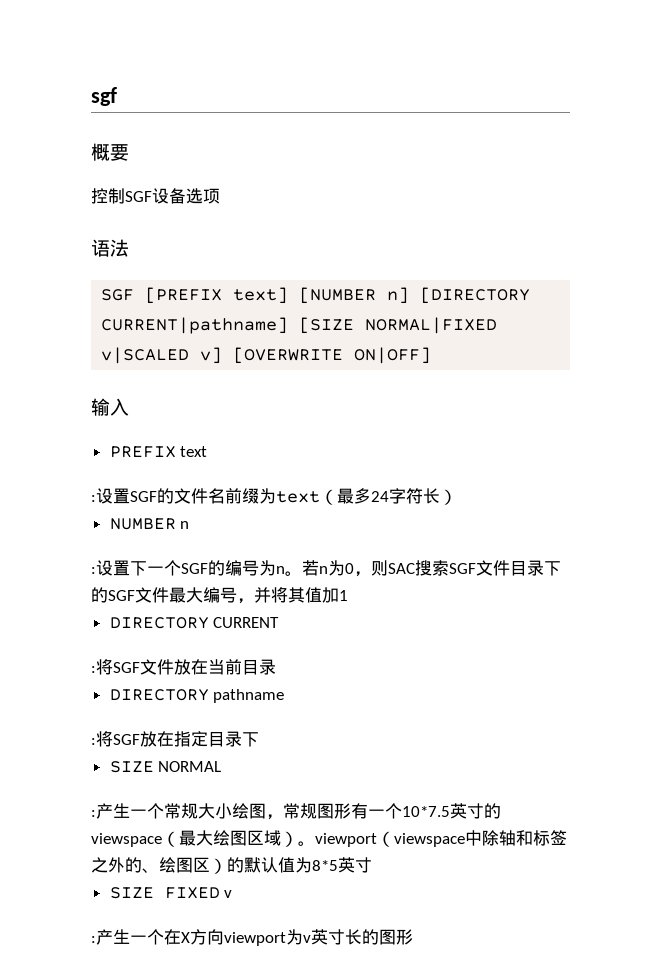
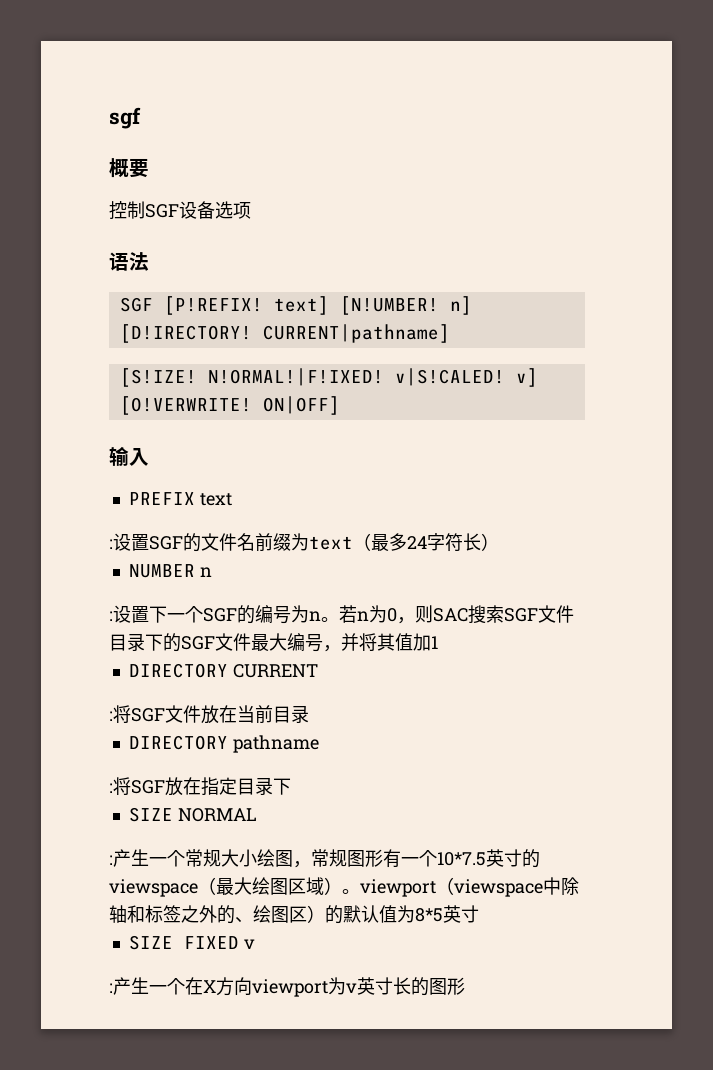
[145,287,531,304] [101,317,498,334] [101,347,344,364] [PREFIX text] [NUMBER n] [DIRECTORY CURRENT|pathname] [SIZE NORMAL|FIXED v|SCALED v] [OVERWRITE -> [163,296,472,315] [119,324,450,343] [119,368,538,387] [119,396,252,415] [P!REFIX! text] [N!UMBER! n] [D!IRECTORY! CURRENT|pathname] // [S!IZE! N!ORMAL!|F!IXED! v|S!CALED! v] [O!VERWRITE!

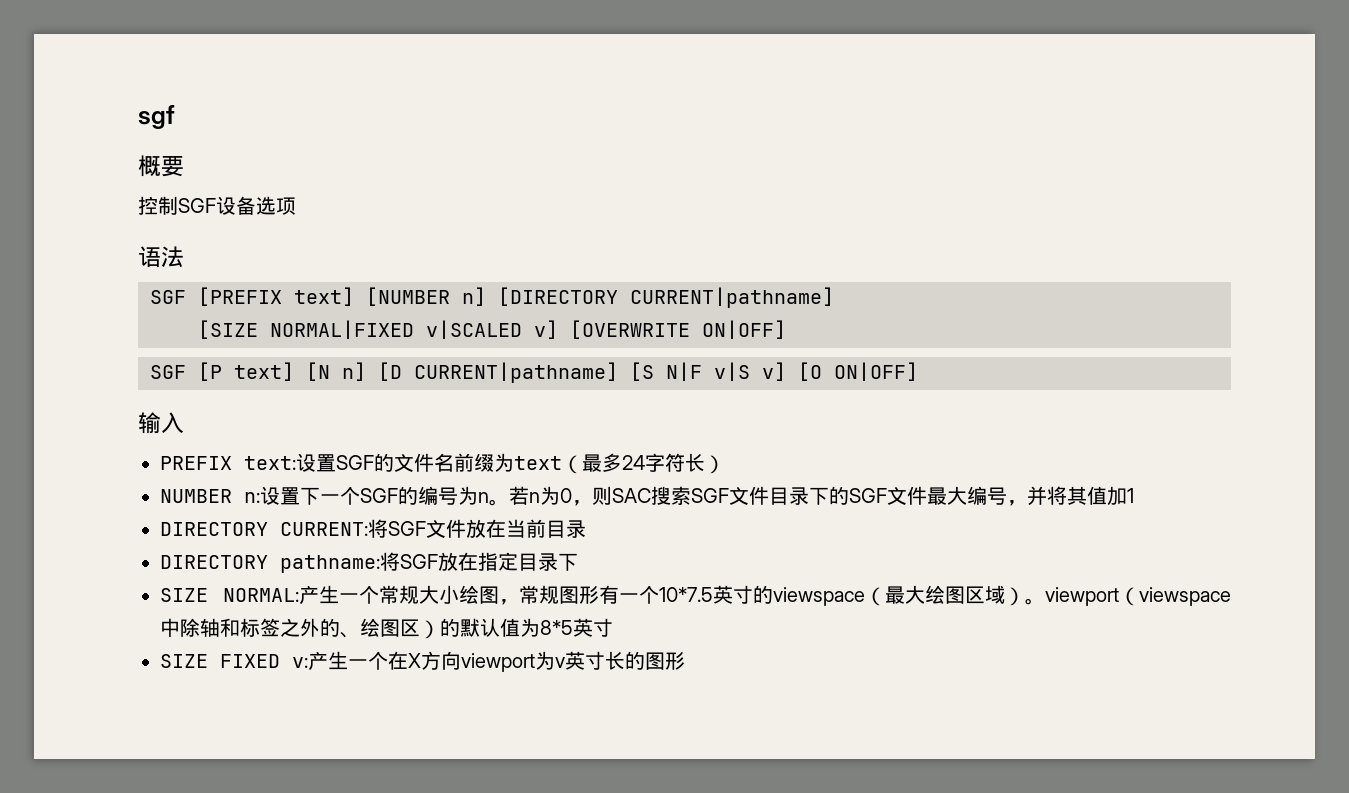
[163,296,472,315] [119,324,450,343] [119,368,538,387] [119,396,252,415] [P!REFIX! text] [N!UMBER! n] [D!IRECTORY! CURRENT|pathname] // [S!IZE! N!ORMAL!|F!IXED! v|S!CALED! v] [O!VERWRITE! -> [198,287,834,308] [198,320,786,339] [150,362,822,383] [PREFIX text] [NUMBER n] [DIRECTORY CURRENT|pathname] // [SIZE NORMAL|FIXED v|SCALED v] [OVERWRITE ON|OFF] // SGF [P text] [N n] [D CURRENT|pathname] [S N|F v|S v] [O
[199,493,232,506] [109,539,113,549] text // : -> [244,456,296,470] text:
[199,567,212,577] [109,611,113,621] n // : -> [244,492,260,503] n:
[232,664,318,678] [109,711,113,721] CURRENT // : -> [280,522,368,536] CURRENT:
[232,735,319,753] [109,783,113,793] pathname // : -> [280,555,380,573] pathname:
[177,808,257,822] [109,855,113,865] NORMAL // : -> [223,588,299,602] NORMAL:
[243,939,255,949] [109,983,113,993] v // : -> [292,657,308,668] v:

